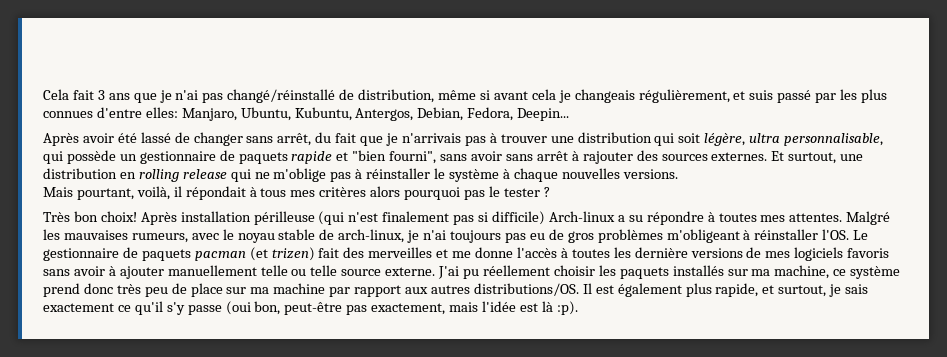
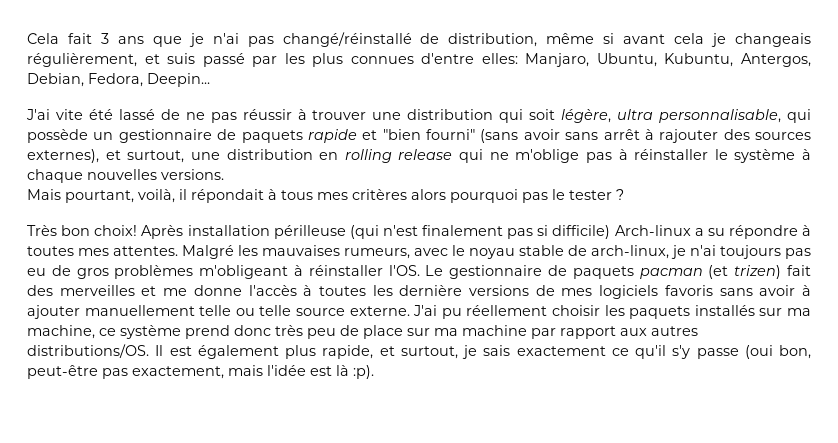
[43,133,114,146] Après avoir -> [26,109,83,120] J'ai vite
[193,132,486,146] changer sans arrêt, du fait que je n'arrivais pas -> [185,109,292,123] ne pas réussir
[389,151,468,164] fourni", sans -> [426,129,519,143] fourni" (sans
[711,151,785,161] externes. Et -> [27,149,121,163] externes), et

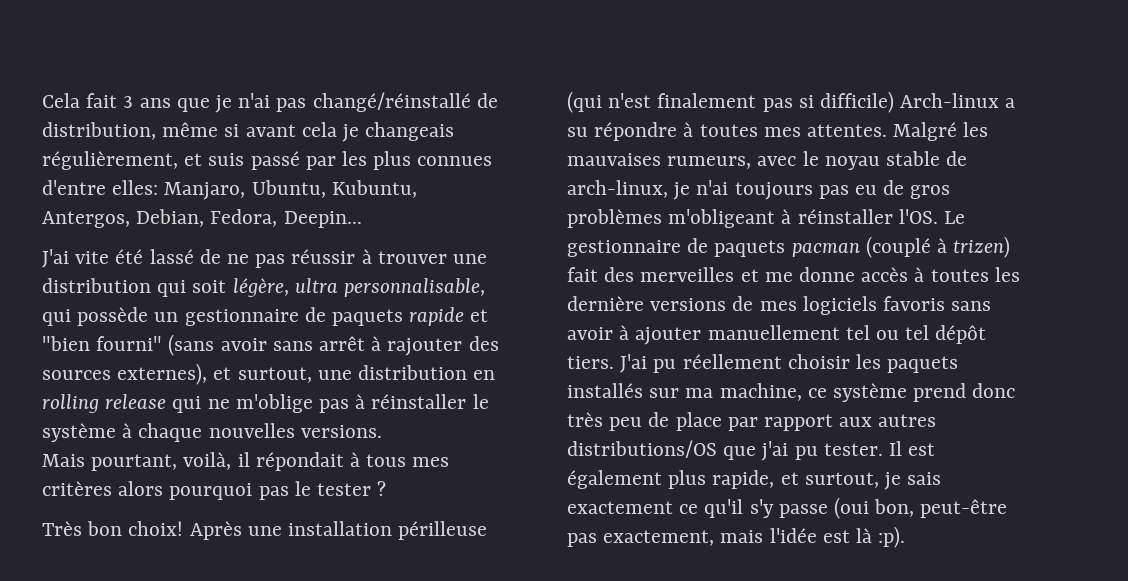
(184, 232) none -> [247,526,282,536] une
[708,265,729,279] (et -> [865,236,948,258] (couplé à
[248,285,297,296] l'accès -> [861,267,909,282] accès
[199,305,410,316] telle ou telle source externe. -> [845,325,987,344] [567,356,614,369] tel ou tel dépôt tiers.
[407,325,527,336] sur ma machine -> (722, 421) none
[27,344,149,358] distributions/OS. -> [567,440,883,461] distributions/OS que j'ai pu tester.

